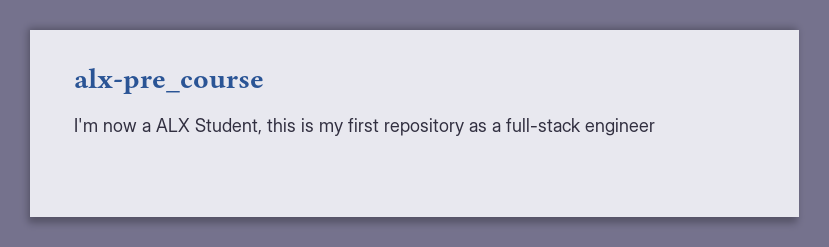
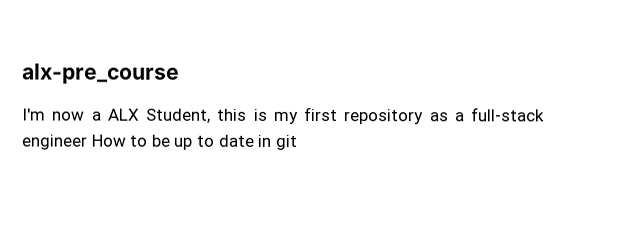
(655, 127) none -> [90,134,297,150] How to be up to date in git

